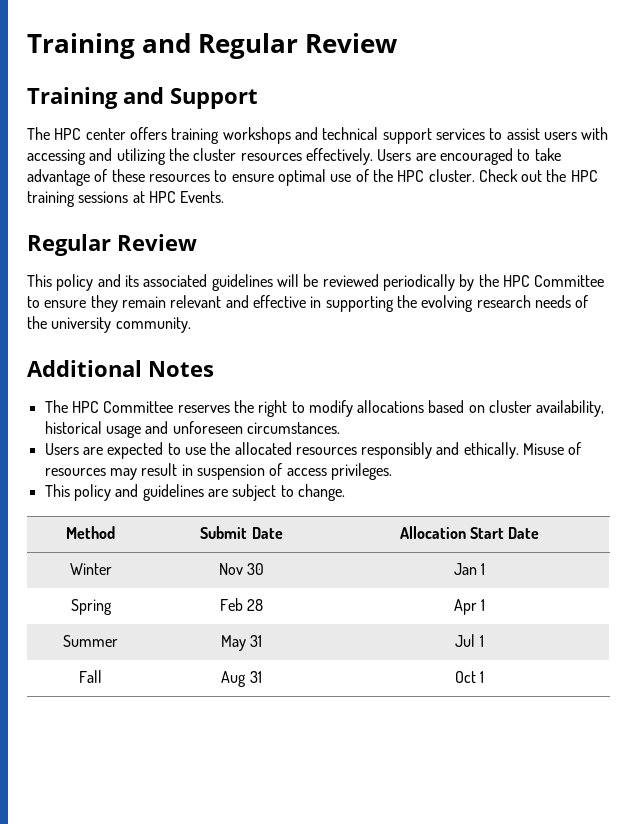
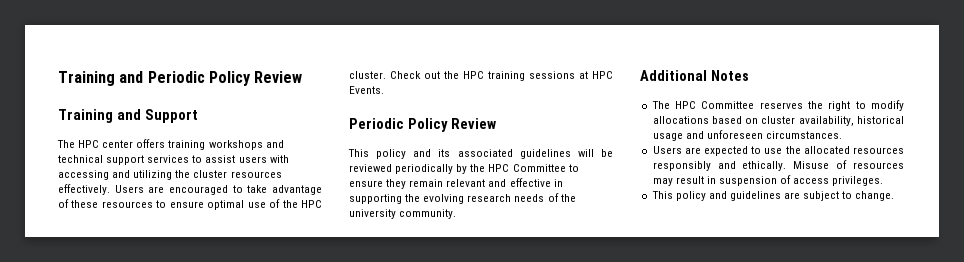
[27,33,298,59] Training and Regular -> [58,71,251,86] Training and Periodic Policy
[27,234,111,256] Regular -> [349,118,448,132] Periodic Policy
[66,526,115,539] [200,526,283,539] [399,526,540,539] [69,563,112,575] [218,563,265,575] [453,563,486,575] [70,599,112,615] [219,598,264,611] [453,599,486,615] [63,635,118,647] [220,635,263,651] [455,634,484,647] [79,670,103,683] [221,671,262,687] [454,671,485,683] // Method | Submit Date | Allocation Start Date // Winter | Nov 30 | Jan 1 // Spring | Feb 28 | Apr 1 // Summer | May 31 | Jul 1 // Fall | Aug 31 | Oct 1 -> (895, 196) none

